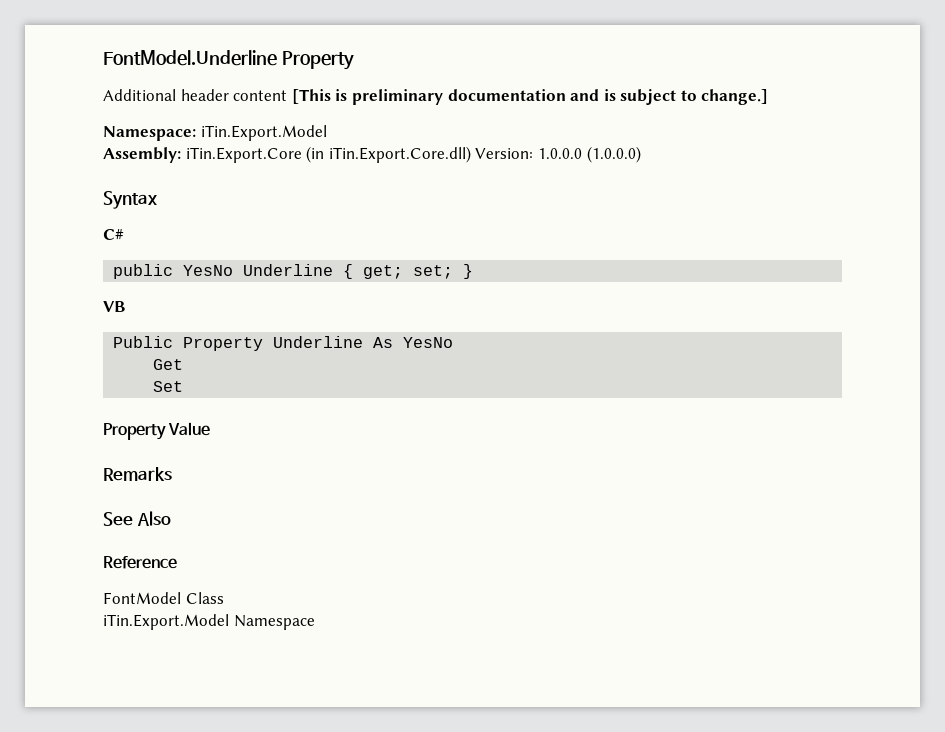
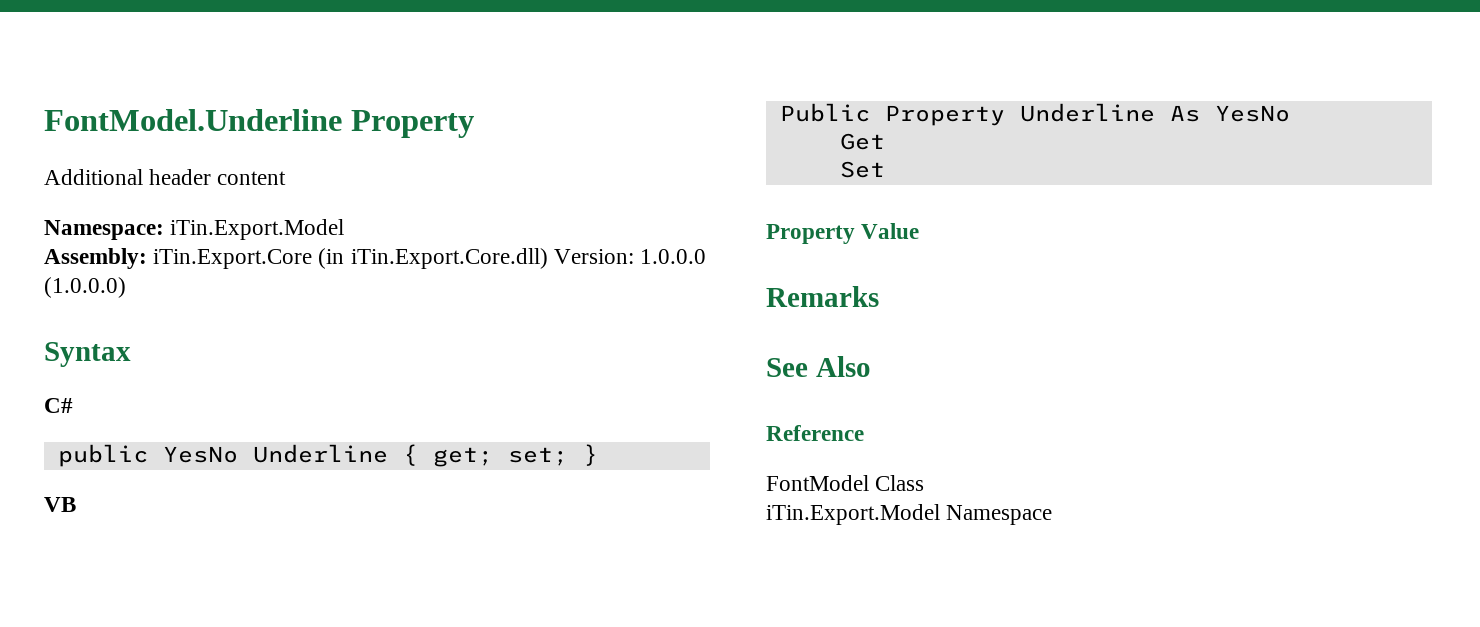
[291,89,769,105] [This is preliminary documentation and is subject to change.] -> (287, 178) none

